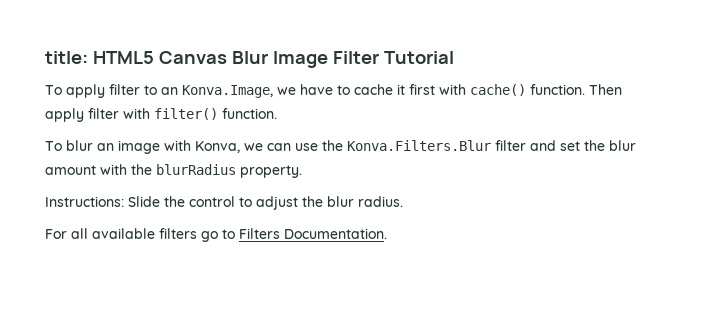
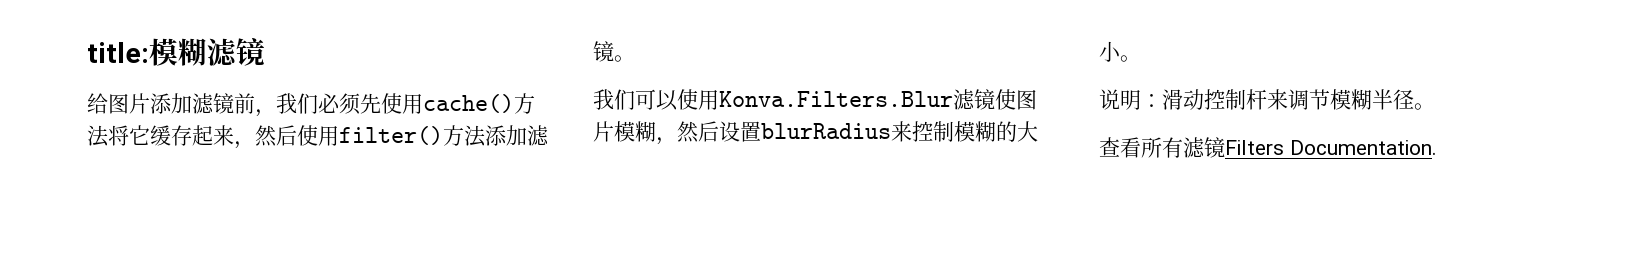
[92,51,454,68] [45,84,622,98] [45,108,277,122] [45,140,636,154] [45,164,302,178] [45,196,403,210] [45,228,235,242] HTML5 Canvas Blur Image Filter Tutorial // To apply filter to an Konva.Image, we have to cache it first with cache() function. Then apply filter with filter() function. // To blur an image with Konva, we can use the Konva.Filters.Blur filter and set the blur amount with the blurRadius property. // Instructions: Slide the control to adjust the blur radius. // For all available filters go to -> [149,38,265,67] [87,93,535,117] [87,125,549,149] [593,41,635,62] [593,89,1037,111] [593,121,1038,145] [1099,41,1141,62] [1099,89,1435,110] [1099,137,1225,158] 模糊滤镜 // 给图片添加滤镜前，我们必须先使用cache()方法将它缓存起来，然后使用filter()方法添加滤镜。 // 我们可以使用Konva.Filters.Blur滤镜使图片模糊，然后设置blurRadius来控制模糊的大小。 // 说明：滑动控制杆来调节模糊半径。 // 查看所有滤镜

